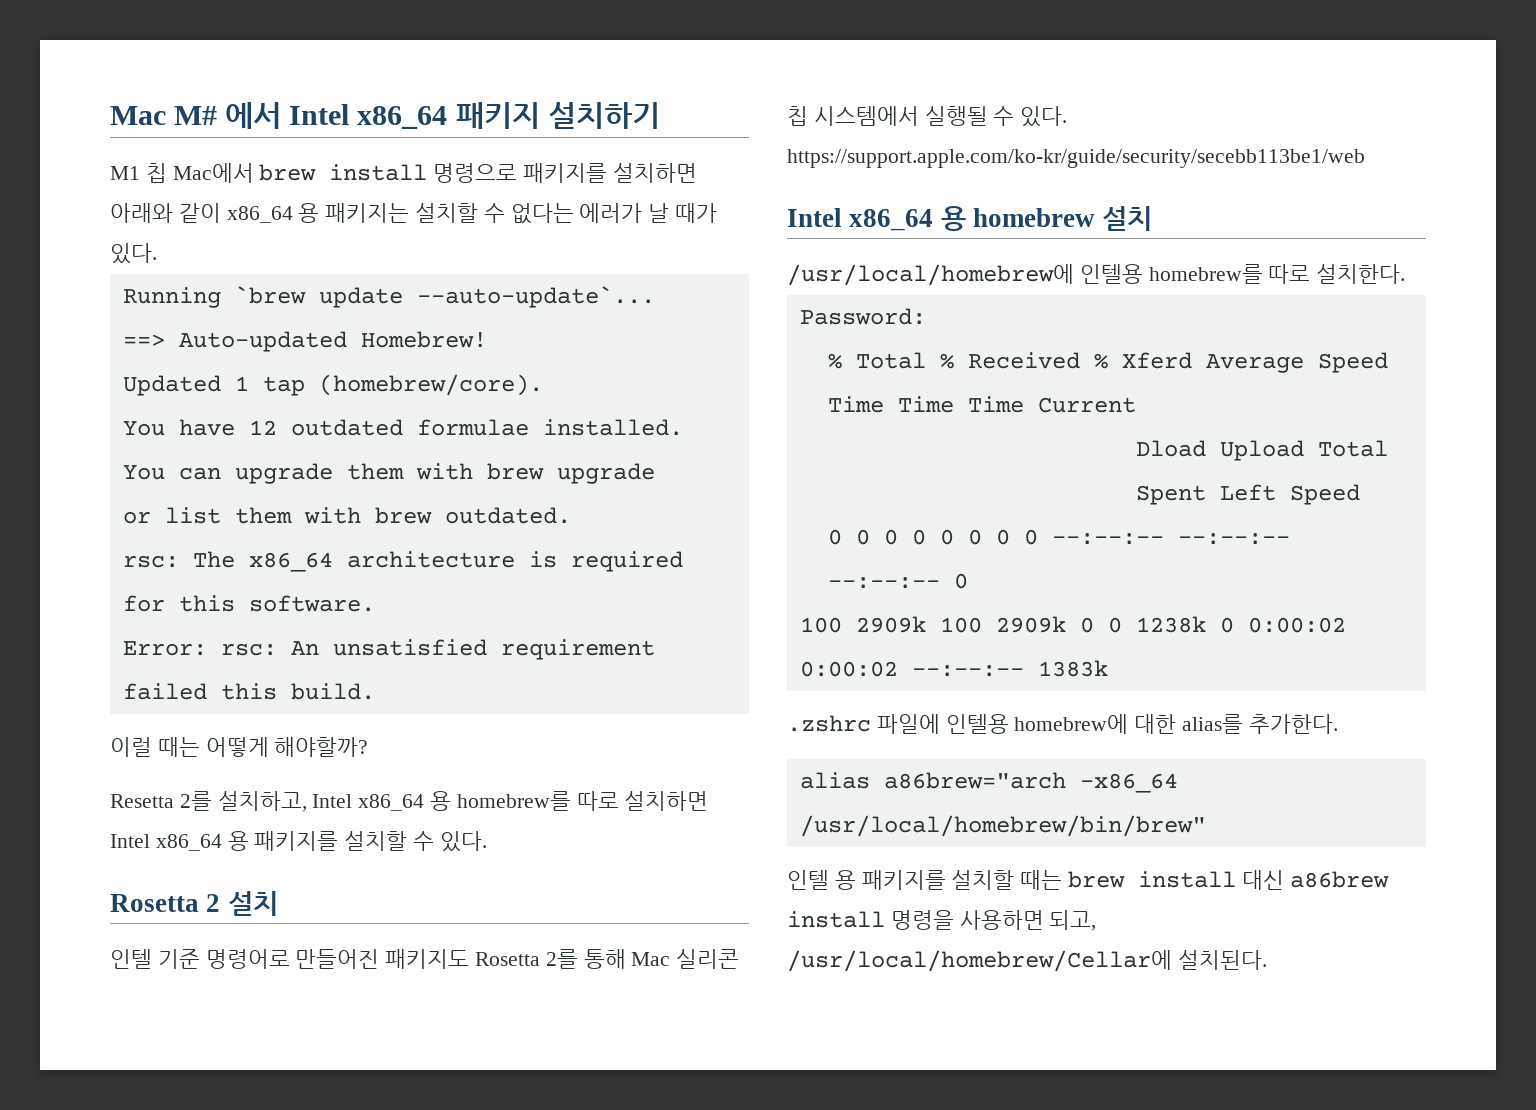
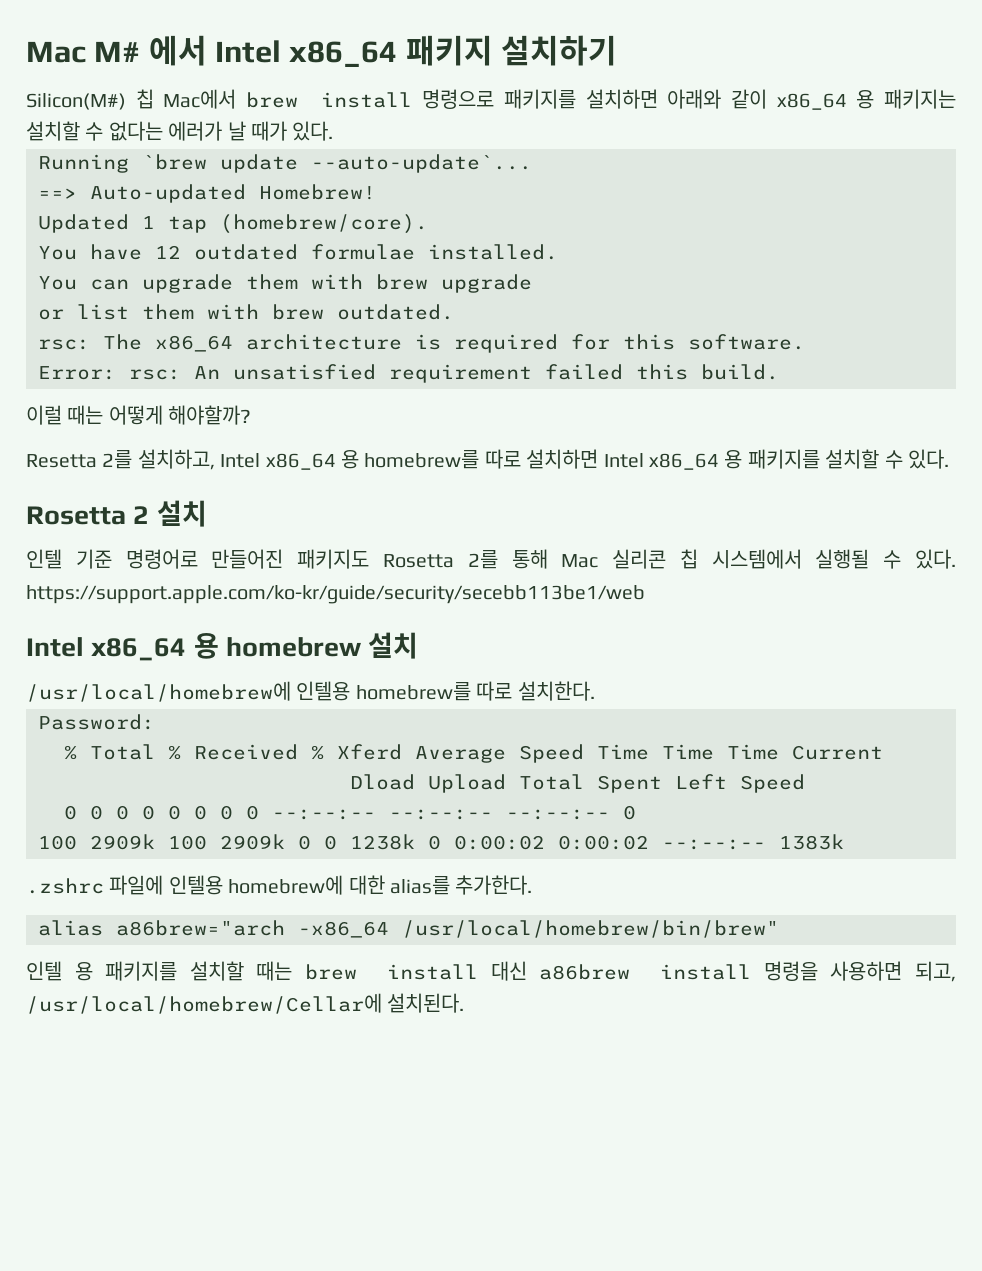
[110,166,140,180] M1 -> [26,93,126,110] Silicon(M#)

